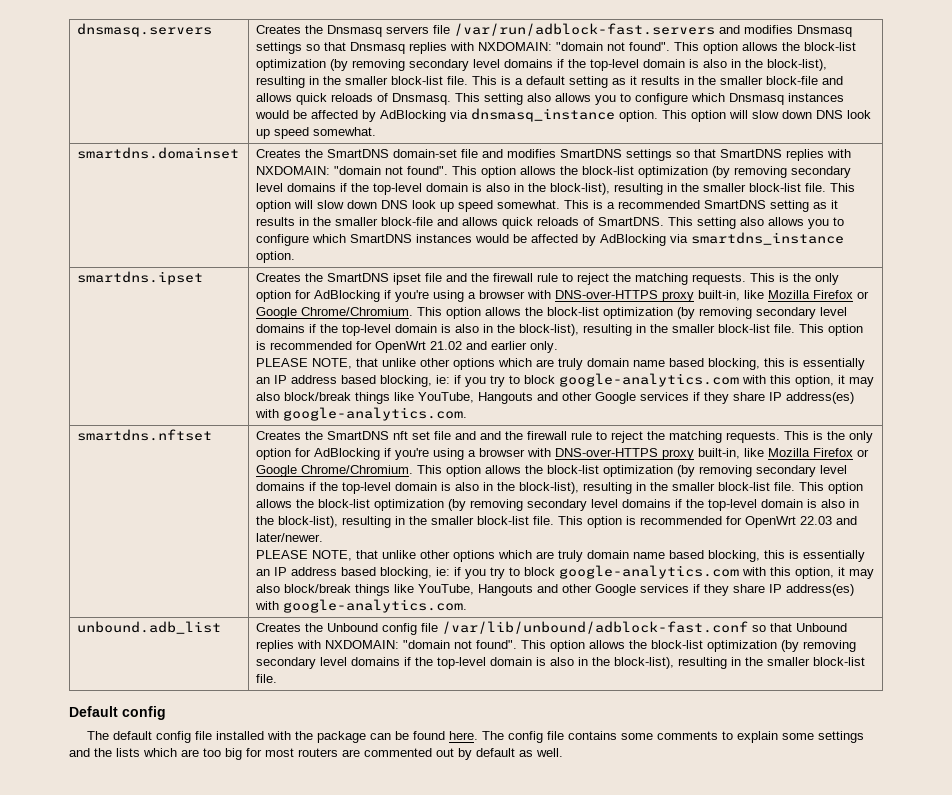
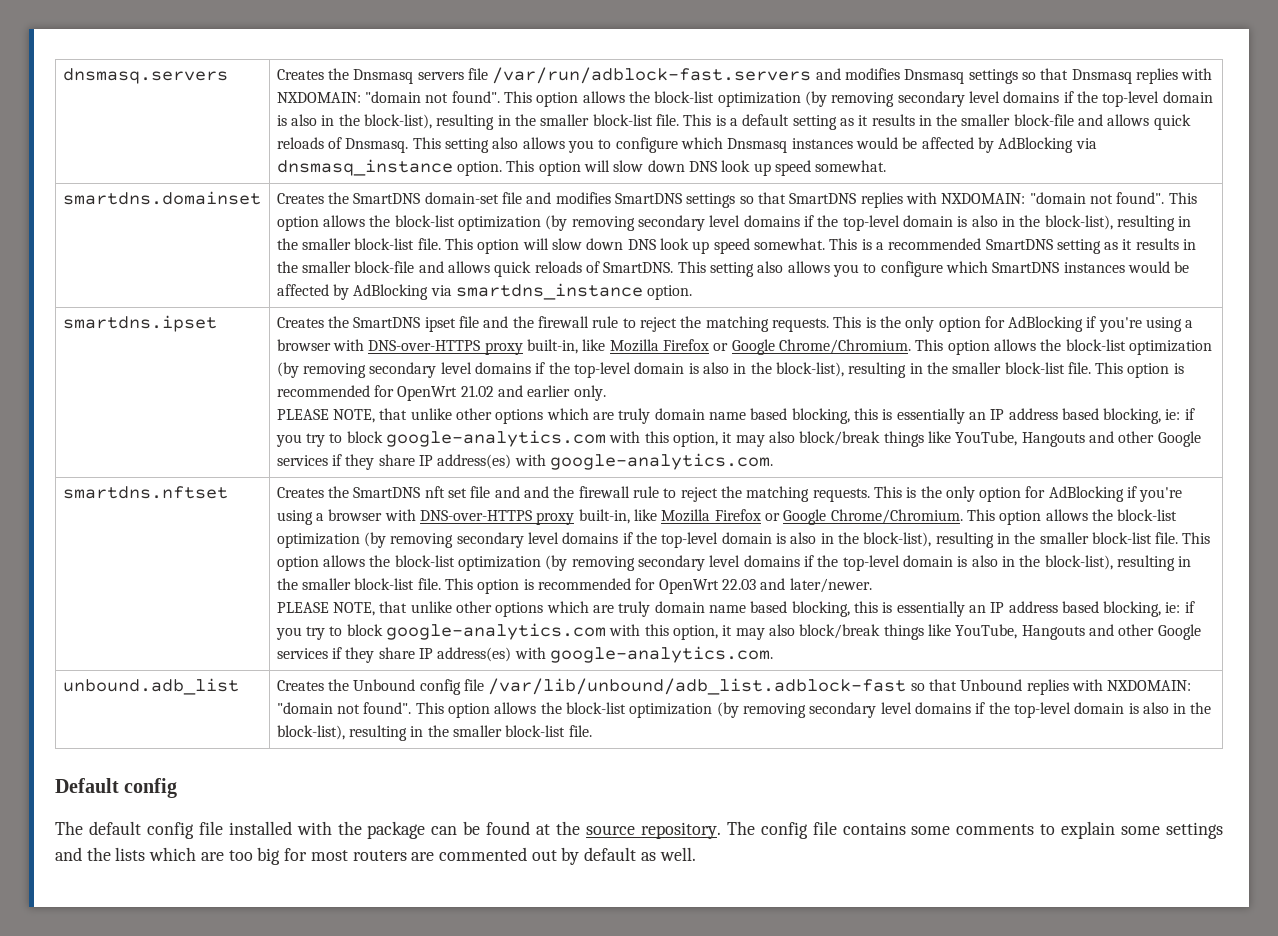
[442,621,749,634] /var/lib/unbound/adblock-fast.conf -> [488,678,907,695] /var/lib/unbound/adb_list.adblock-fast
[448,731,478,740] here. -> [536,821,721,839] at the source repository.

